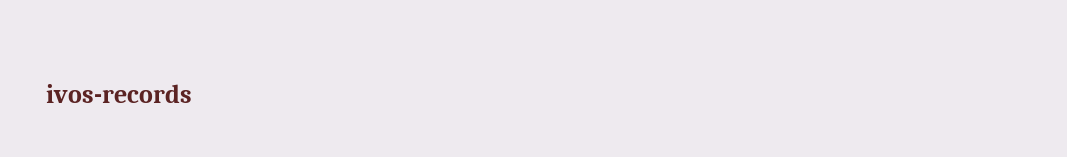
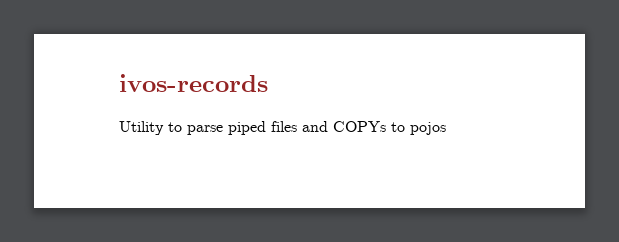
(192, 93) none -> [119,121,446,135] // Utility to parse piped files and COPYs to pojos

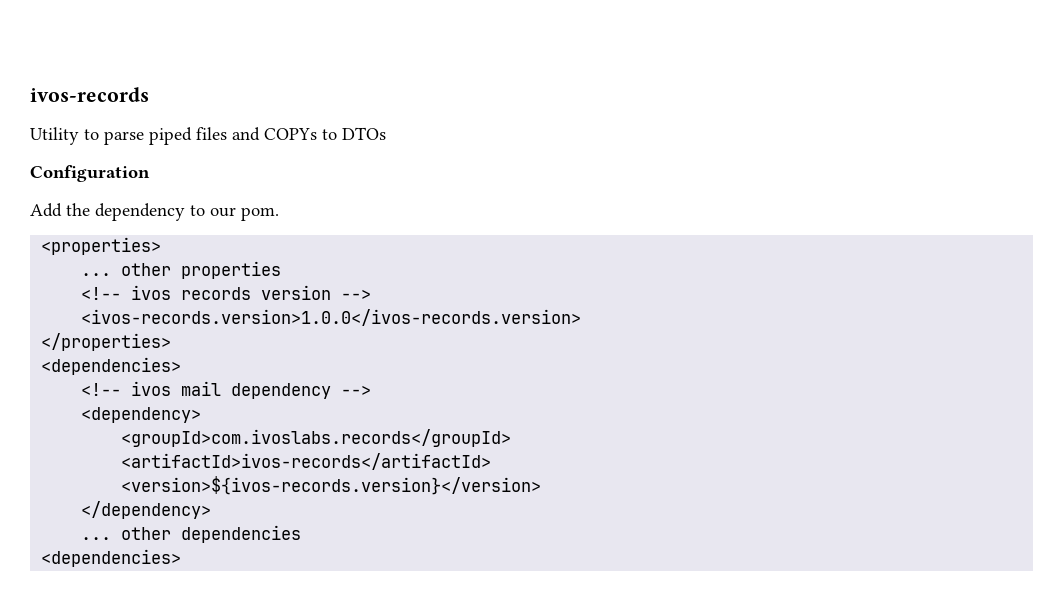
[410,122,446,135] pojos -> [342,127,386,140] [30,165,150,182] [30,203,279,221] [41,237,162,255] [81,261,282,279] [81,285,372,300] [81,309,582,326] [41,333,172,351] [41,357,182,375] [81,381,372,399] [81,407,202,423] [121,429,512,447] [121,453,492,470] [121,476,542,495] [81,501,212,519] [81,525,302,543] [41,549,182,567] DTOs // Configuration // Add the dependency to our pom. // <properties> // ... other properties // <!-- ivos records version --> // <ivos-records.version>1.0.0</ivos-records.version> // </properties> // <dependencies> // <!-- ivos mail dependency --> // <dependency> // <groupId>com.ivoslabs.records</groupId> // <artifactId>ivos-records</artifactId> // <version>${ivos-records.version}</version> // </dependency> // ... other dependencies // <dependencies>

